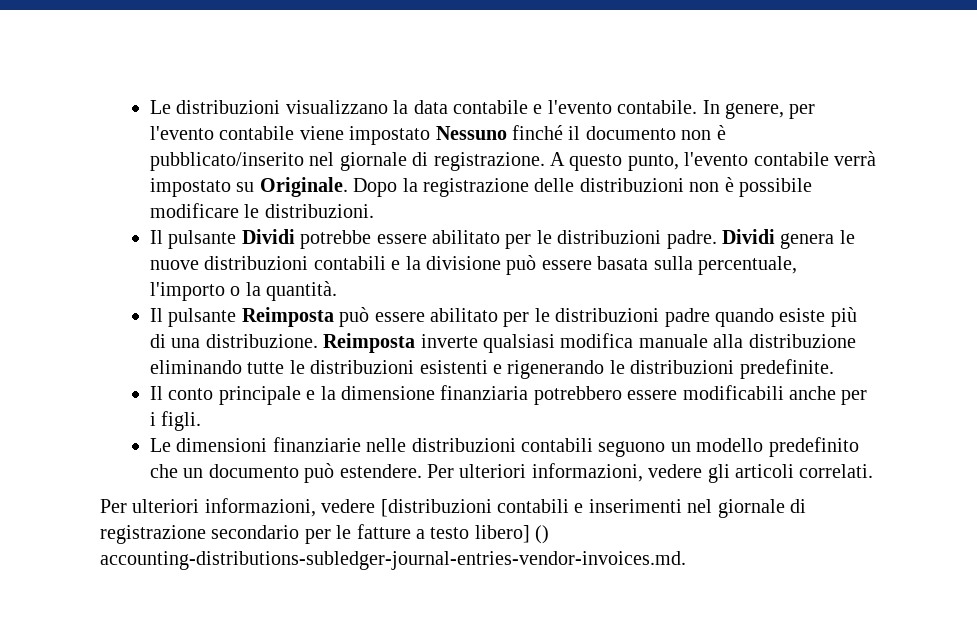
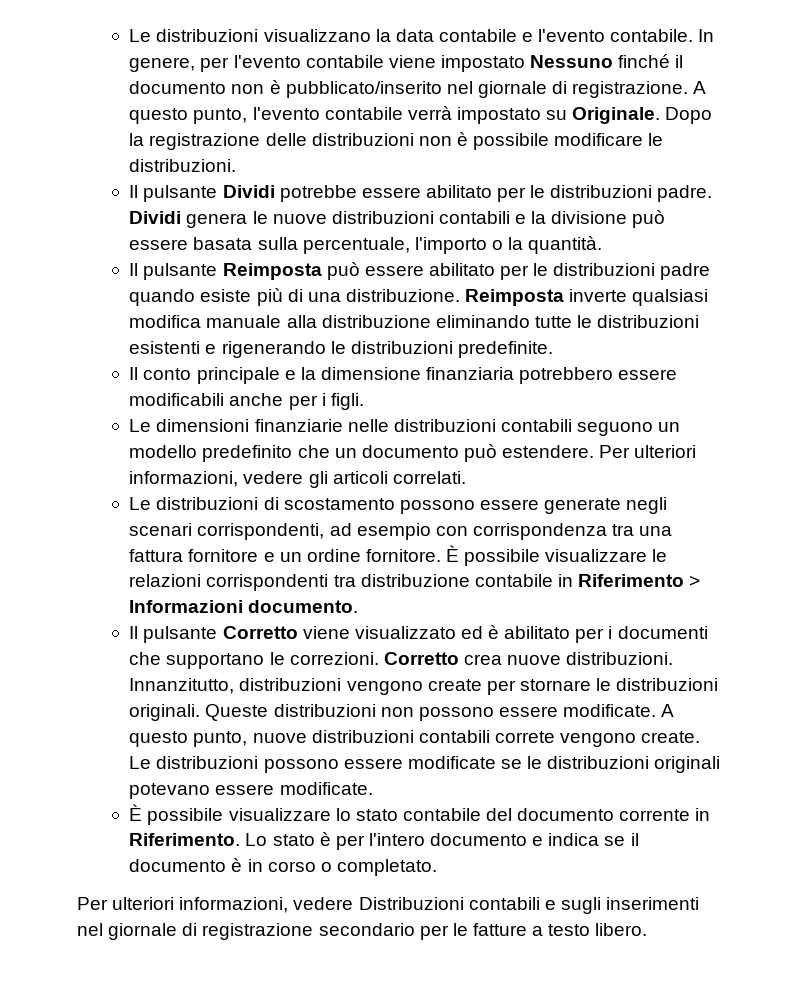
[100,498,584,517] // Per ulteriori informazioni, vedere [distribuzioni contabili e -> [129,497,668,514] [129,523,673,540] [129,545,668,566] [129,574,701,591] [129,600,359,613] [129,625,708,643] [129,652,674,669] [129,678,719,695] [129,704,675,721] [129,730,701,747] [129,756,721,773] [129,782,373,799] [129,804,711,825] [129,832,639,850] [129,858,437,876] [77,897,601,914] // Le distribuzioni di scostamento possono essere generate negli scenari corrispondenti, ad esempio con corrispondenza tra una fattura fornitore e un ordine fornitore. È possibile visualizzare le relazioni corrispondenti tra distribuzione contabile in Riferimento > Informazioni documento. // Il pulsante Corretto viene visualizzato ed è abilitato per i documenti che supportano le correzioni. Corretto crea nuove distribuzioni. Innanzitutto, distribuzioni vengono create per stornare le distribuzioni originali. Queste distribuzioni non possono essere modificate. A questo punto, nuove distribuzioni contabili correte vengono create. Le distribuzioni possono essere modificate se le distribuzioni originali potevano essere modificate. // È possibile visualizzare lo stato contabile del documento corrente in Riferimento. Lo stato è per l'intero documento e indica se il documento è in corso o completato. // Per ulteriori informazioni, vedere Distribuzioni contabili e sugli
[474,525,550,544] [100,551,686,570] libero] () accounting-distributions-subledger-journal-entries-vendor-invoices.md. -> [595,923,648,936] libero.

